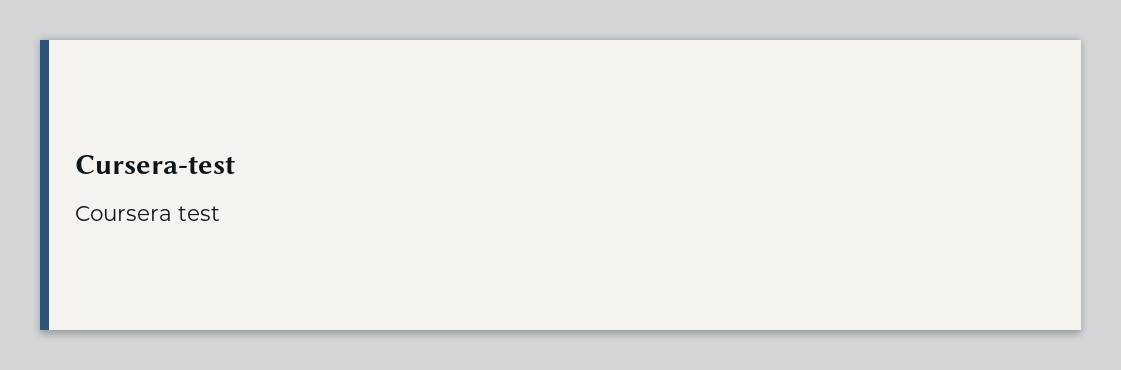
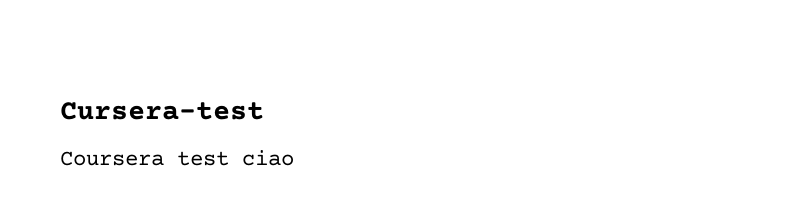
(220, 213) none -> [242,150,294,166] ciao

